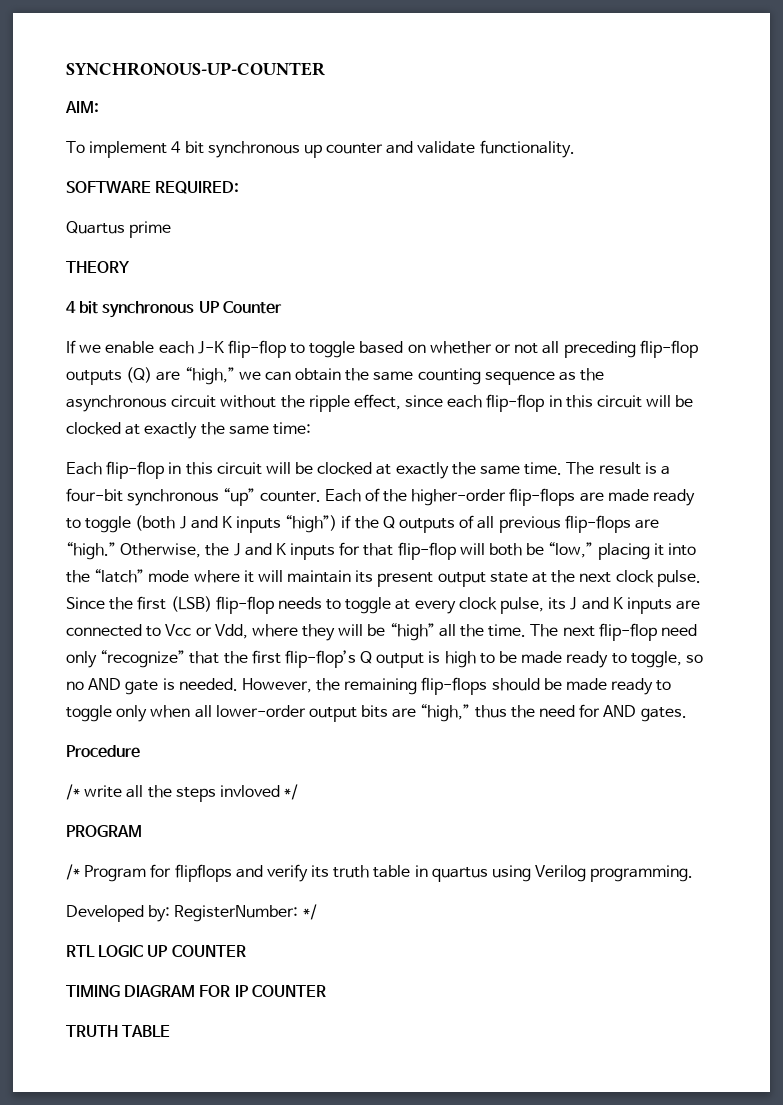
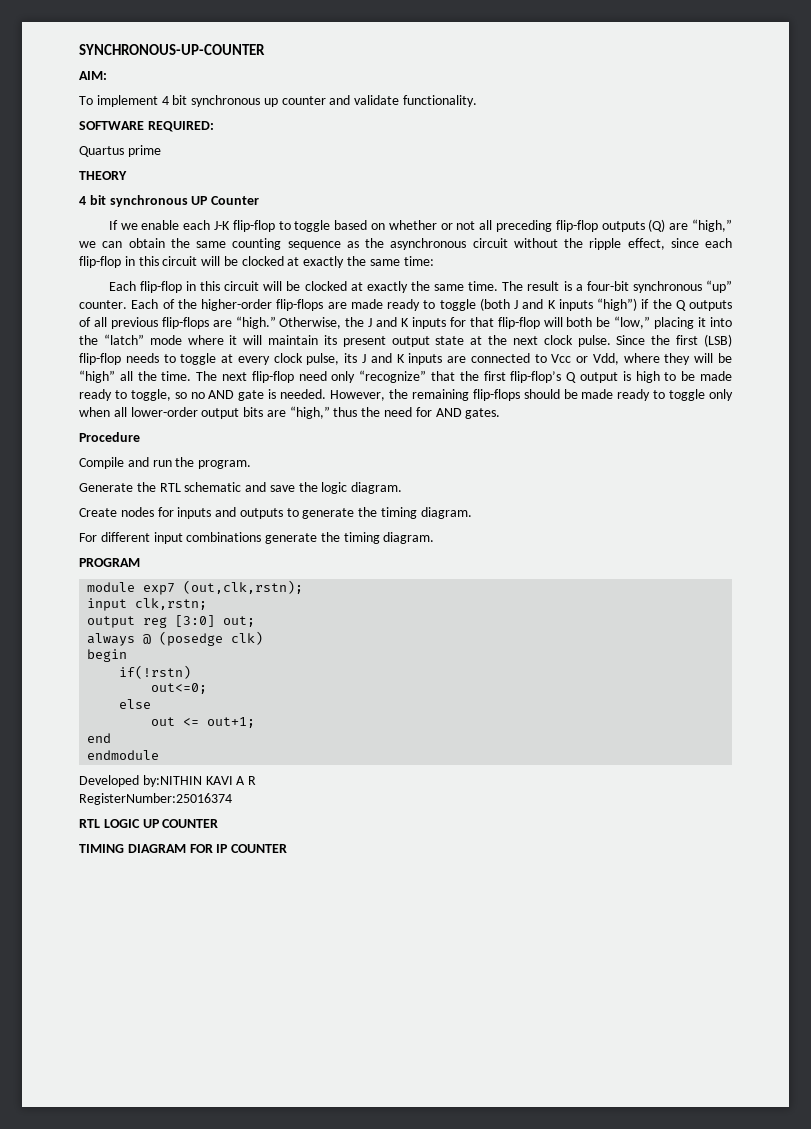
[66,784,299,802] [66,825,142,837] [66,864,694,882] [66,904,317,922] /* write all the steps invloved */ // PROGRAM // /* Program for flipflops and verify its truth table in quartus using Verilog programming. // Developed by: RegisterNumber: */ -> [79,457,252,469] [79,482,403,494] [79,507,472,519] [79,532,435,544] [79,558,140,567] [87,580,304,595] [87,598,208,611] [87,615,256,628] [87,631,264,646] [87,649,128,662] [119,665,192,679] [151,683,208,694] [119,699,152,709] [151,717,256,728] [87,733,112,743] [87,750,160,760] [79,775,257,787] [79,793,232,805] Compile and run the program. // Generate the RTL schematic and save the logic diagram. // Create nodes for inputs and outputs to generate the timing diagram. // For different input combinations generate the timing diagram. // PROGRAM // module exp7 (out,clk,rstn); // input clk,rstn; // output reg [3:0] out; // always @ (posedge clk) // begin // if(!rstn) // out<=0; // else // out <= out+1; // end // endmodule // Developed by:NITHIN KAVI A R // RegisterNumber:25016374
[66,1025,171,1037] // TRUTH TABLE -> (288, 848) none

